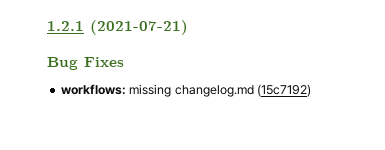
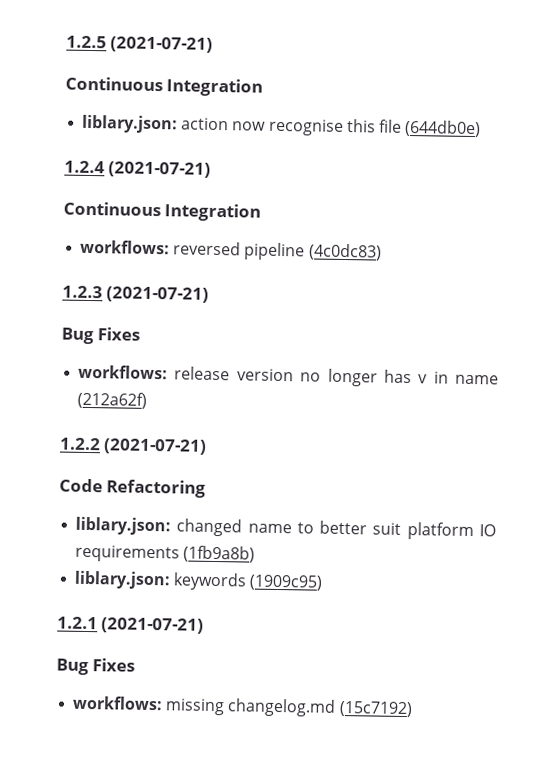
(47, 26) none -> [66,35,214,53] [65,76,264,97] [81,114,482,138] [64,160,212,178] [63,201,262,222] [80,239,382,261] [62,285,210,303] [61,327,141,345] [78,364,499,387] [77,391,148,409] [59,437,208,455] [59,478,207,498] [75,516,496,541] [75,544,256,563] [74,570,324,591] 1.2.5 (2021-07-21) // Continuous Integration // liblary.json: action now recognise this file (644db0e) // 1.2.4 (2021-07-21) // Continuous Integration // workflows: reversed pipeline (4c0dc83) // 1.2.3 (2021-07-21) // Bug Fixes // workflows: release version no longer has v in name (212a62f) // 1.2.2 (2021-07-21) // Code Refactoring // liblary.json: changed name to better suit platform IO requirements (1fb9a8b) // liblary.json: keywords (1909c95) //

